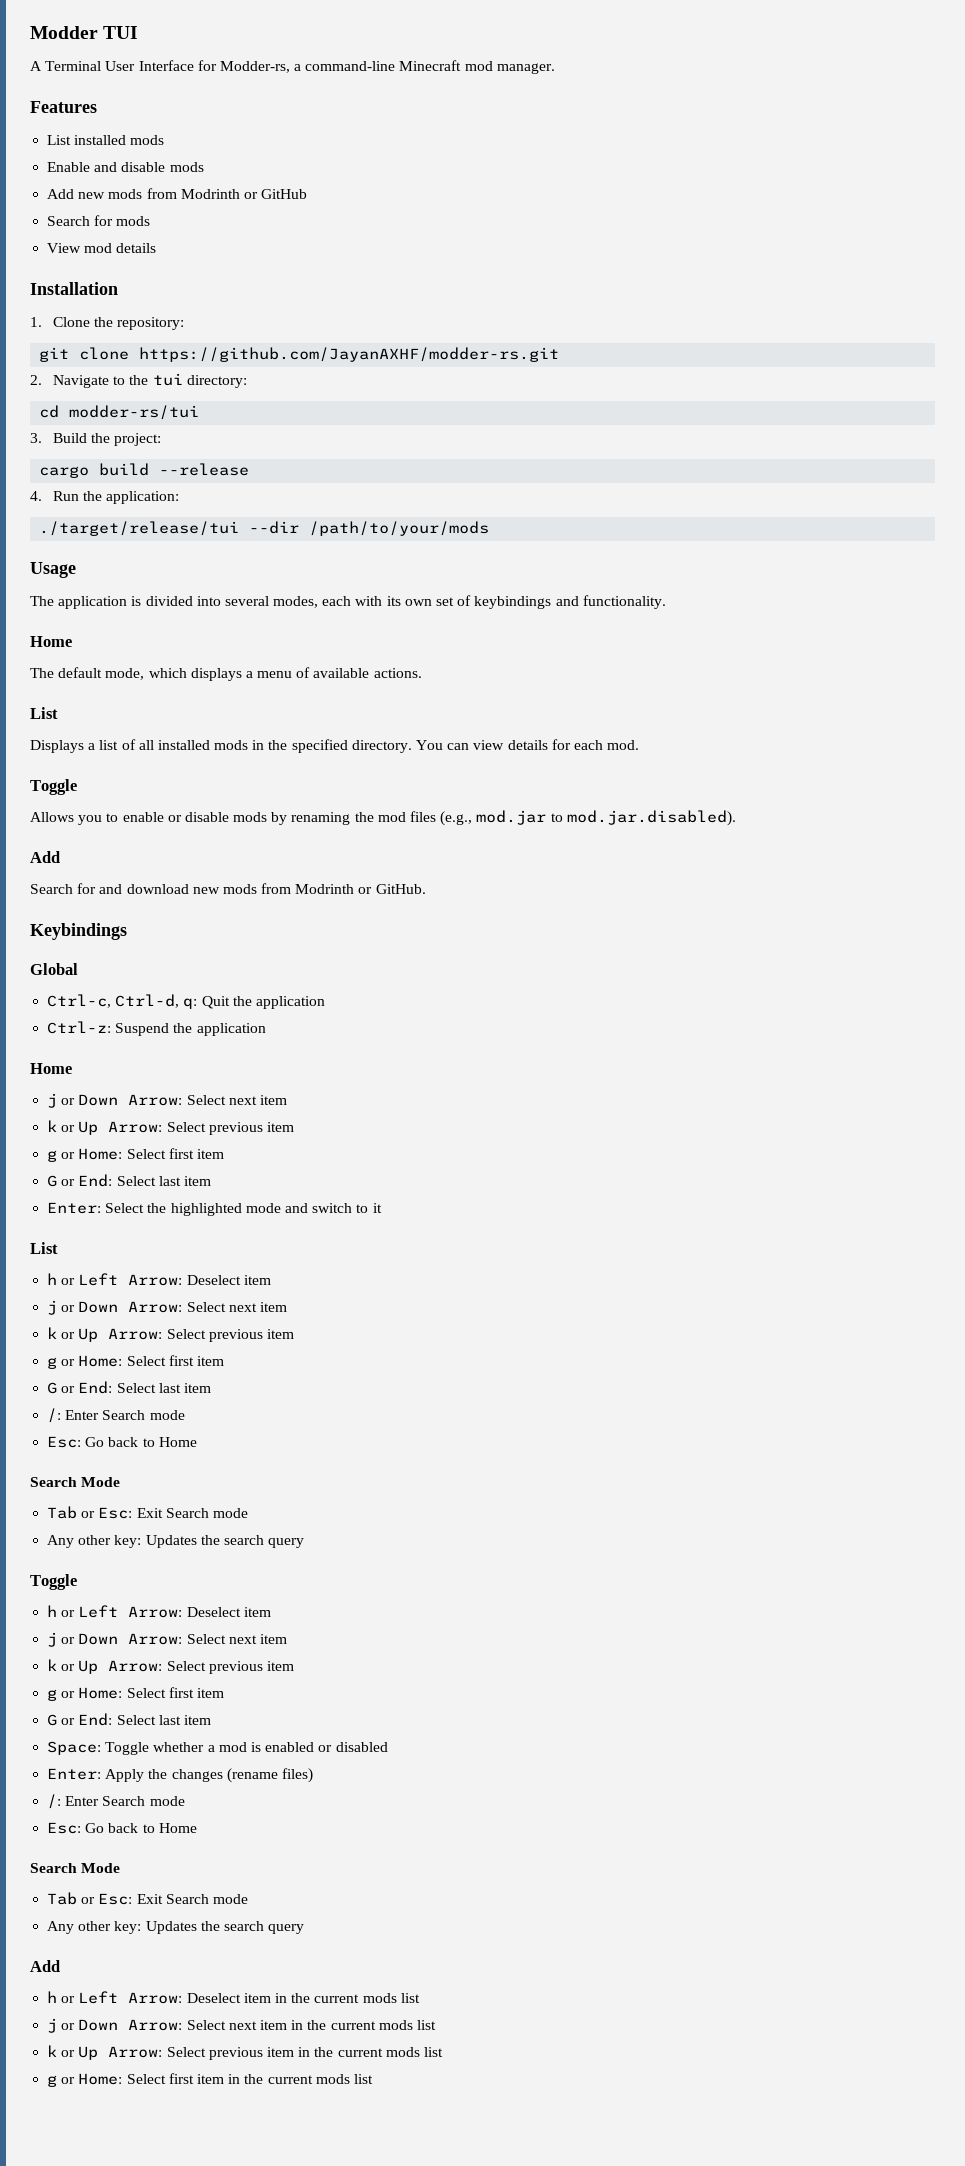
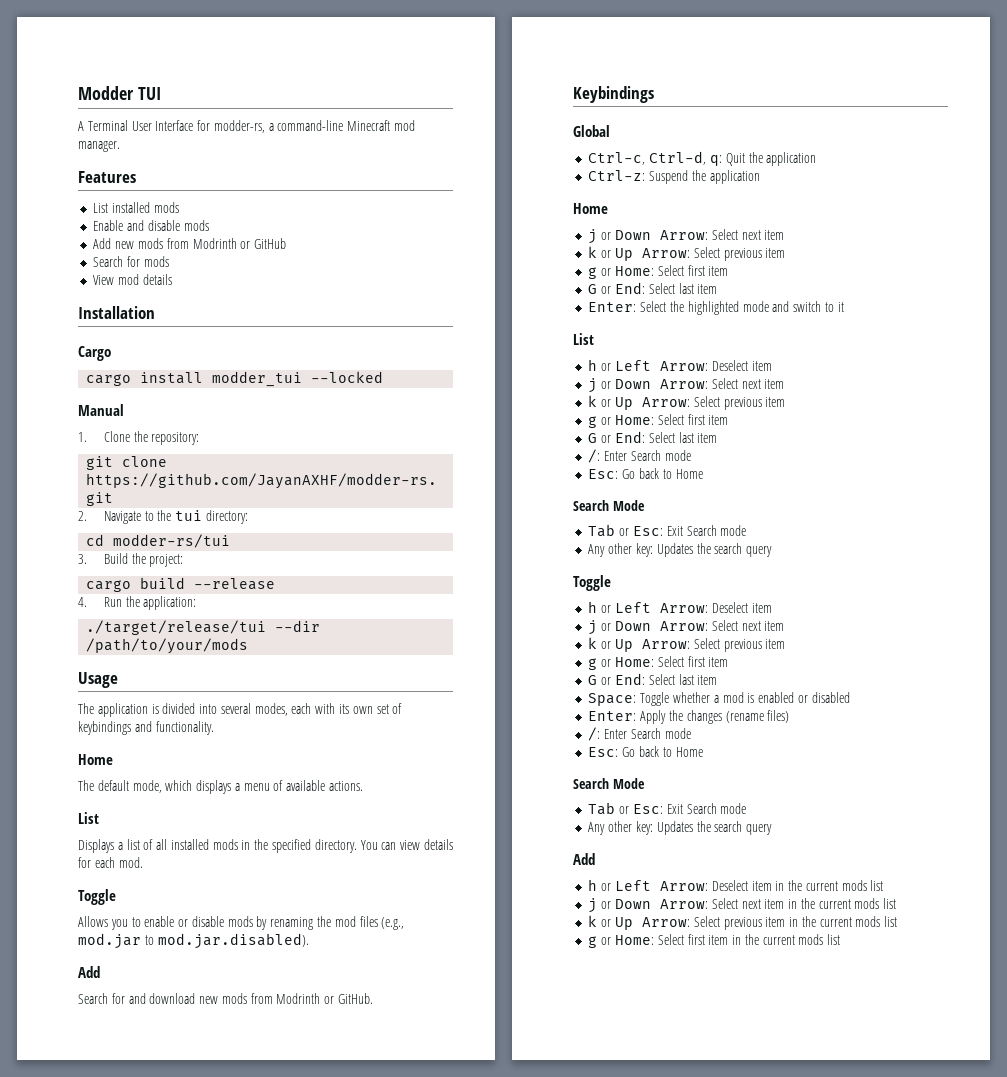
[219,61,290,73] Modder-rs, -> [213,120,265,133] modder-rs,
(118, 288) none -> [78,346,111,361] [86,371,384,387] [78,404,124,416] // Cargo // cargo install modder_tui --locked // Manual

